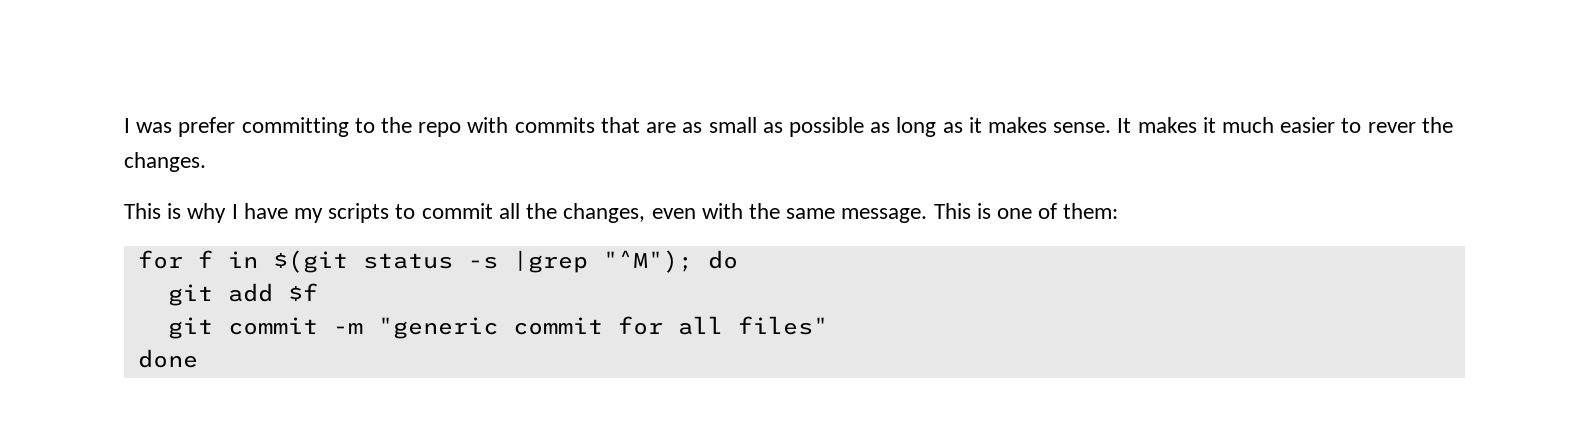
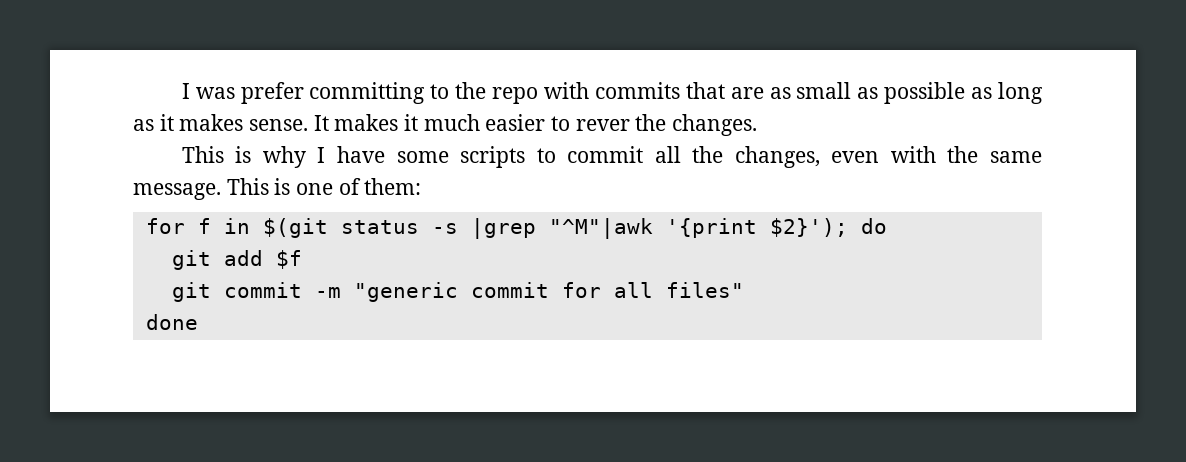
[294,208,324,223] my -> [396,151,449,163] some
[602,250,693,273] "^M"); -> [548,218,848,239] "^M"|awk '{print $2}');

